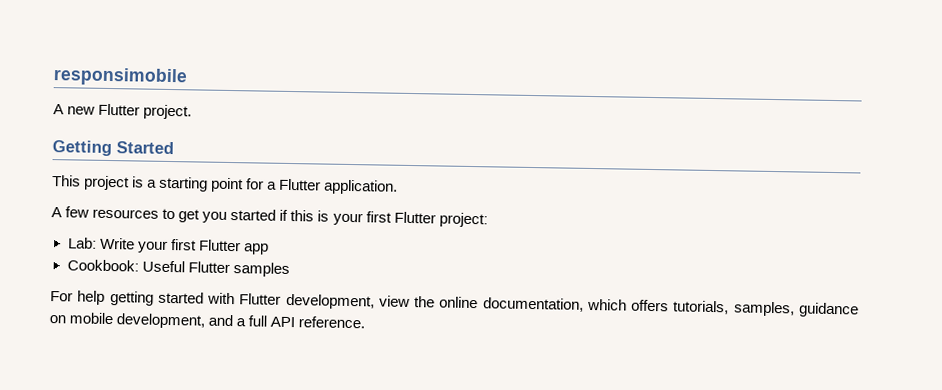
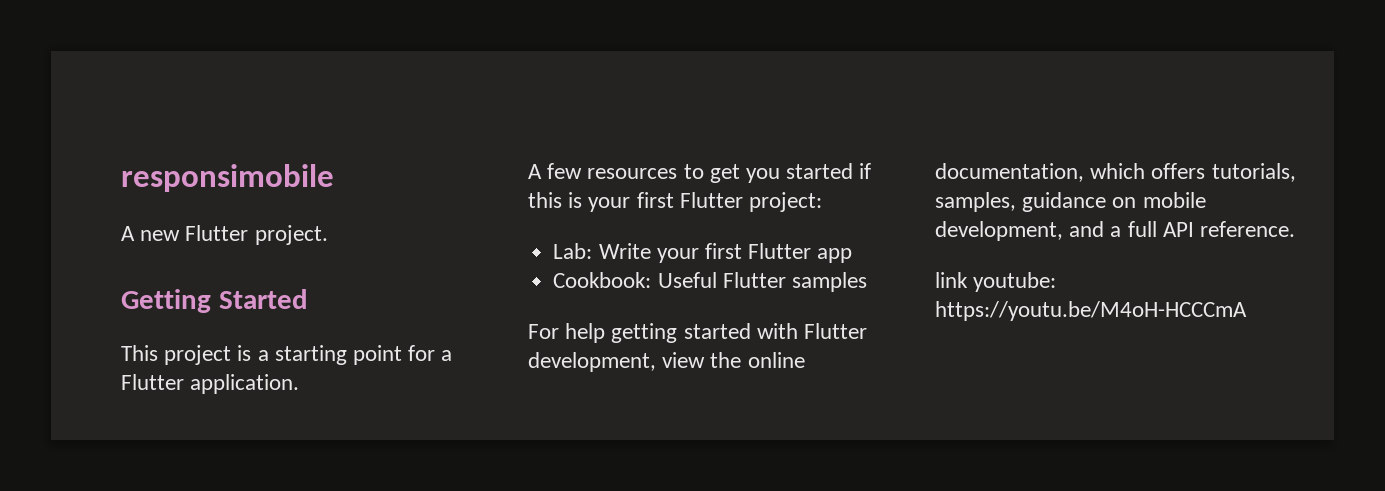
(366, 322) none -> [935,272,1057,292] [935,301,1247,321] // link youtube: https://youtu.be/M4oH-HCCCmA

